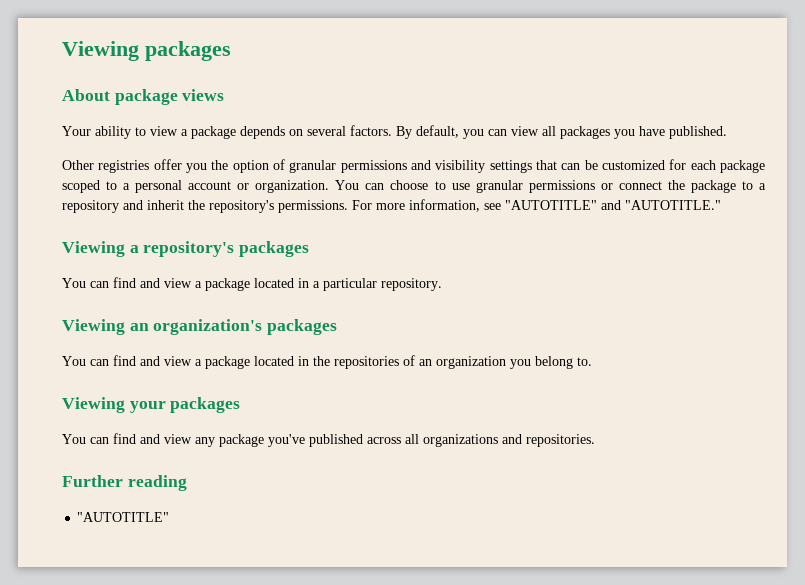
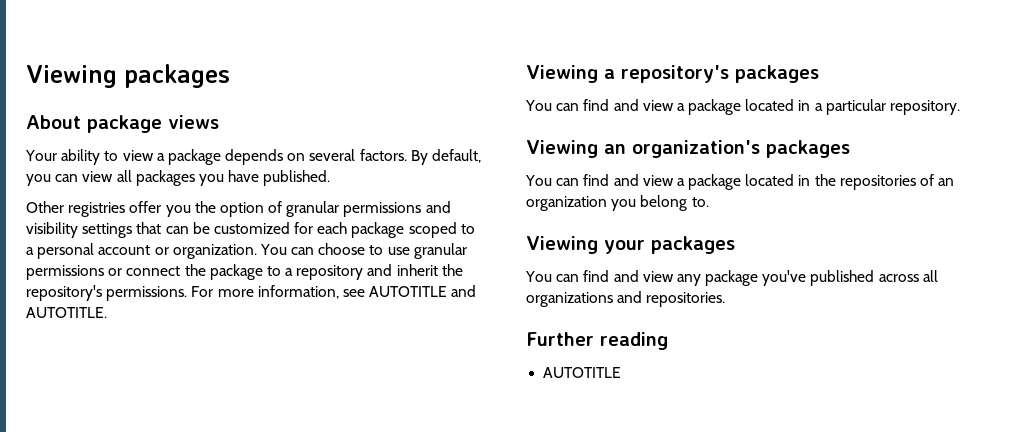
[505,200,721,210] "AUTOTITLE" and "AUTOTITLE." -> [369,285,477,297] [26,307,107,318] AUTOTITLE and AUTOTITLE.
[77,512,170,522] "AUTOTITLE" -> [543,367,622,378] AUTOTITLE

